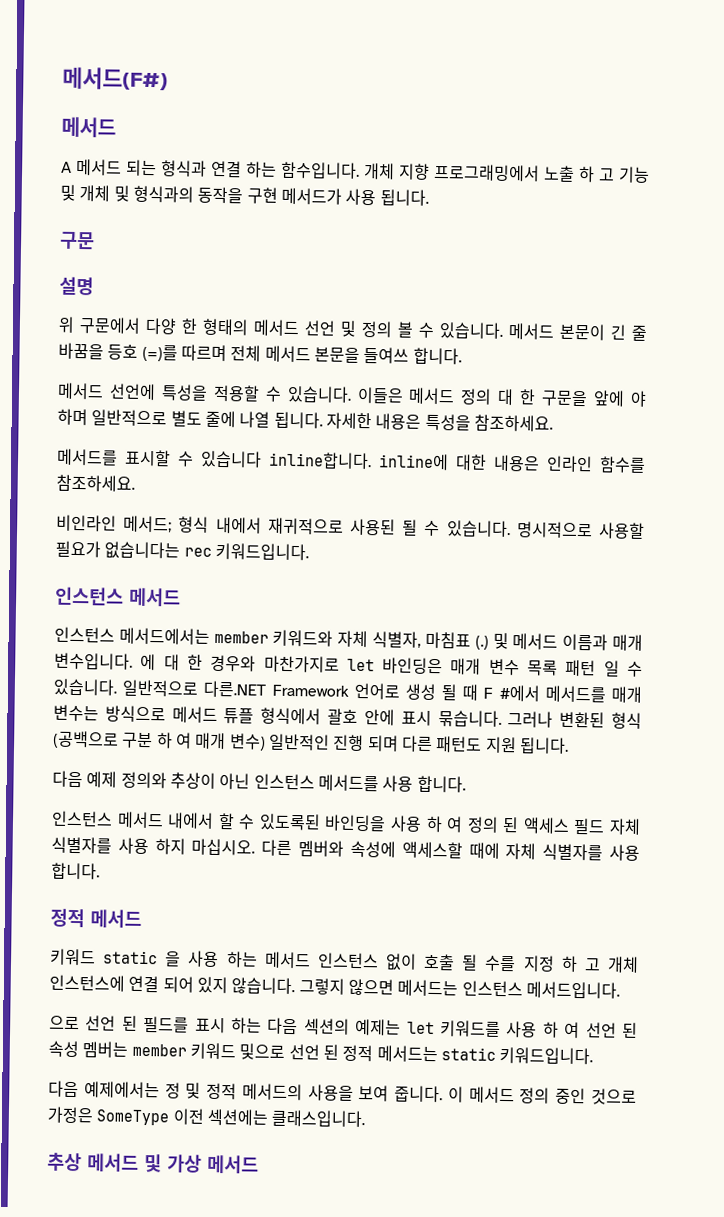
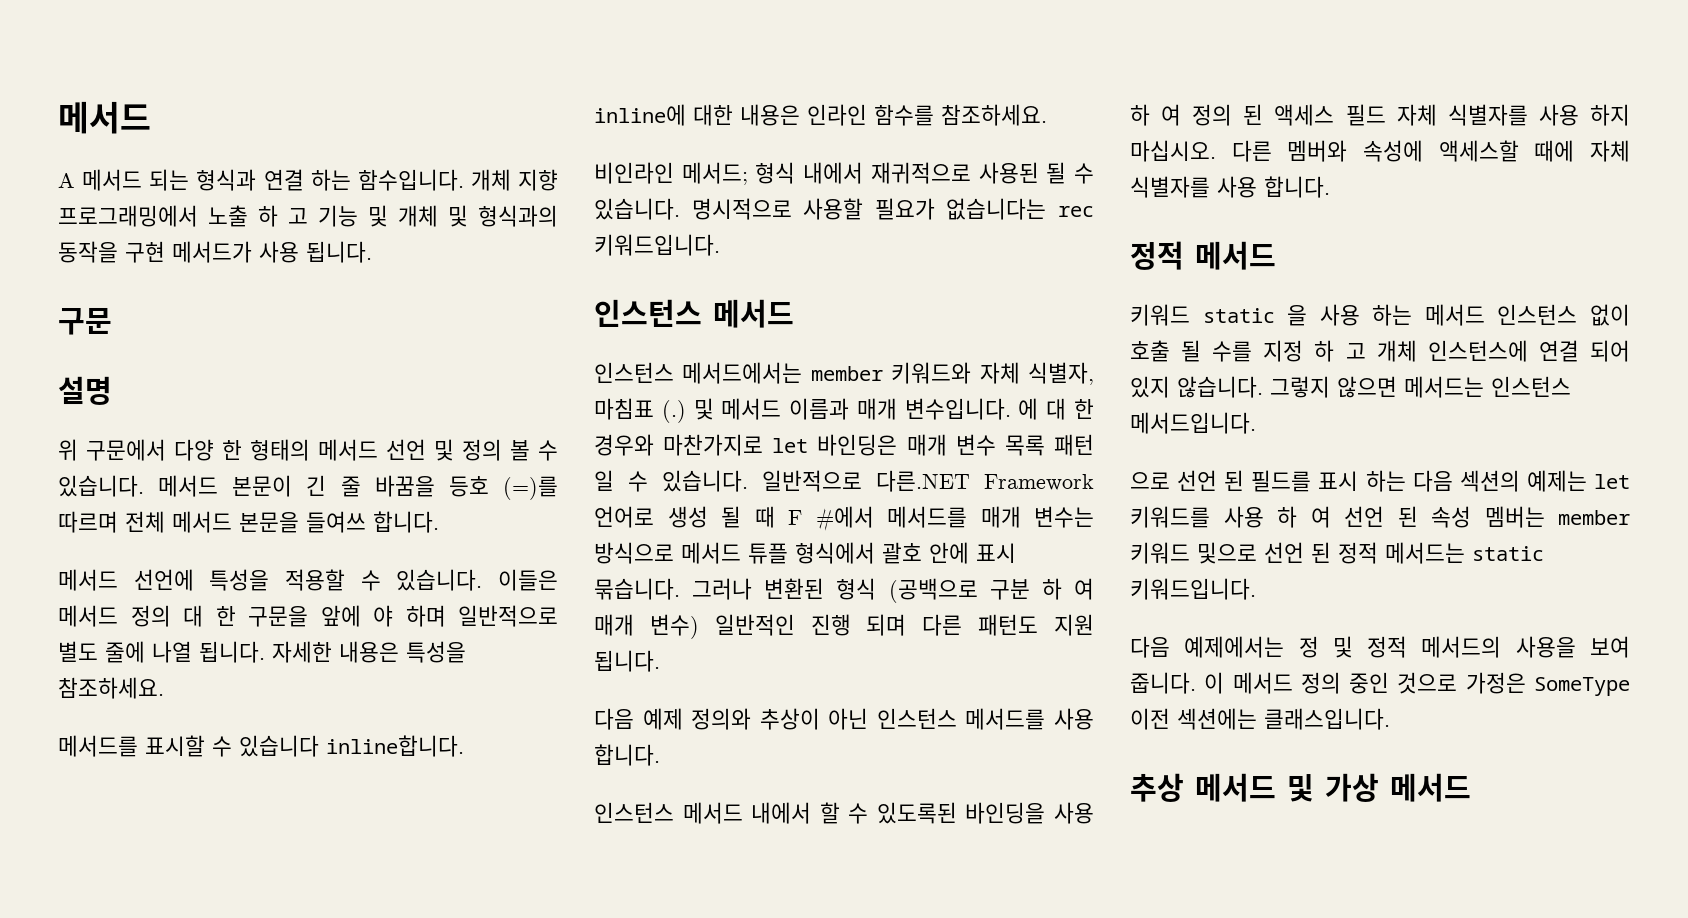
[62,66,168,91] 메서드(F#) // -> (58, 117) none

